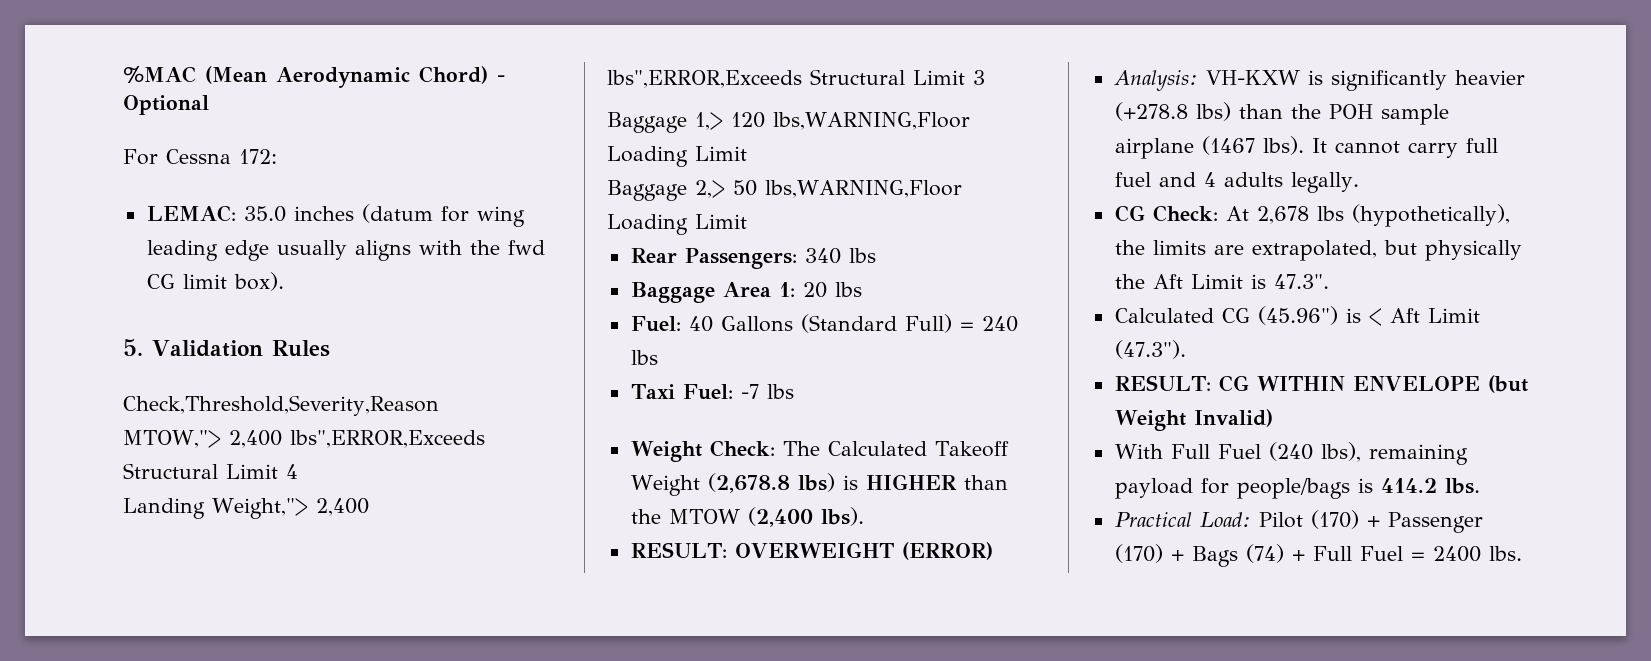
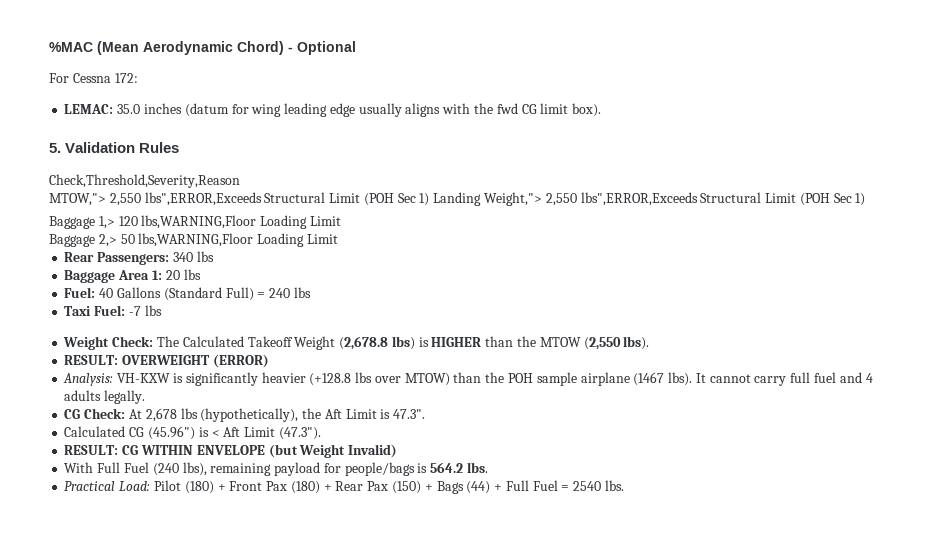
[228,430,485,448] [123,463,298,479] 2,400 lbs",ERROR,Exceeds Structural Limit 4 // -> [109,192,430,206] 2,550 lbs",ERROR,Exceeds Structural Limit (POH Sec 1)
[315,498,369,516] [607,69,985,88] 2,400 lbs",ERROR,Exceeds Structural Limit 3 -> [545,192,866,206] 2,550 lbs",ERROR,Exceeds Structural Limit (POH Sec 1)
[747,507,813,527] (2,400 -> [583,337,621,350] (2,550
[1114,102,1231,121] (+278.8 lbs) -> [309,372,450,386] (+128.8 lbs over MTOW)
[1152,240,1522,261] [1114,274,1145,289] limits are extrapolated, but physically the -> (322, 413) none
[1380,478,1437,493] 414.2 -> [430,462,464,473] 564.2
[1310,510,1483,533] [1114,544,1163,563] (170) + Passenger (170) -> [184,481,421,494] (180) + Front Pax (180) + Rear Pax (150)
[1245,544,1284,563] (74) -> [466,481,491,494] (44)
[1432,546,1481,562] 2400 -> [573,481,602,491] 2540

